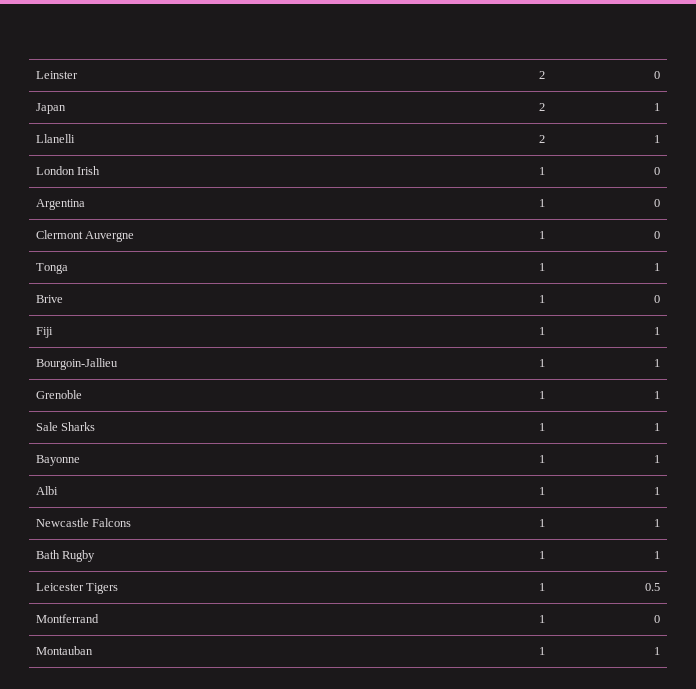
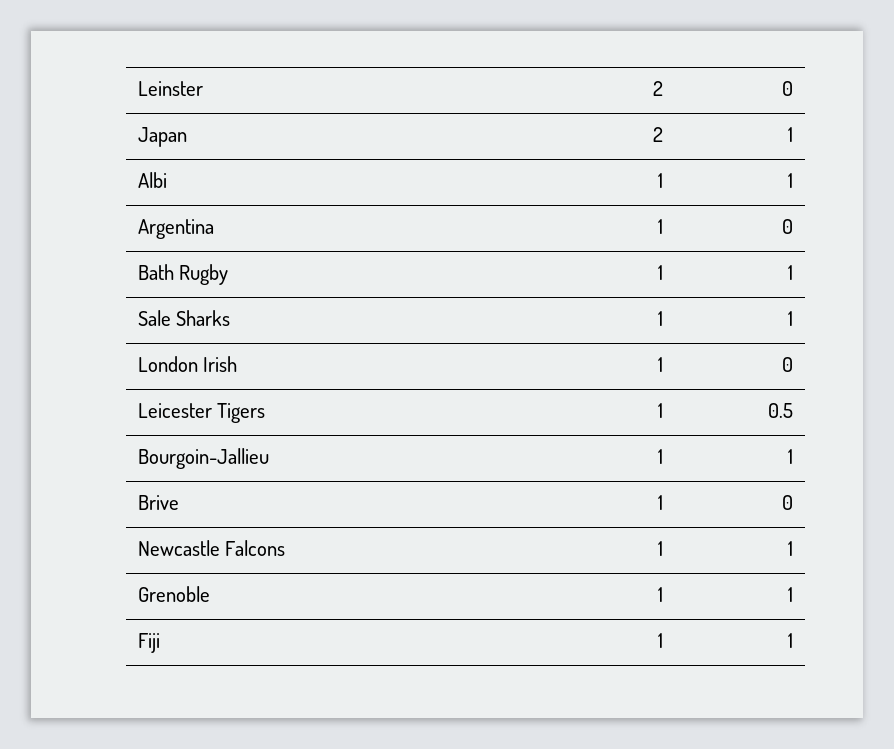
[35,134,75,143] [539,135,546,143] [654,135,661,143] [35,166,101,175] [539,167,546,175] [654,167,661,175] Llanelli | 2 | 1 // London Irish | 1 | 0 -> [137,172,167,188] [658,173,664,188] [788,173,794,188] Albi | 1 | 1
[35,230,135,242] [539,231,546,239] [654,231,661,239] [35,263,68,274] [539,263,546,271] [654,263,661,271] [35,295,63,303] [539,295,546,303] [654,295,661,303] [35,327,53,338] [539,327,546,335] [654,327,661,335] [35,358,118,370] [539,359,546,367] [654,359,661,367] [35,390,82,399] Clermont Auvergne | 1 | 0 // Tonga | 1 | 1 // Brive | 1 | 0 // Fiji | 1 | 1 // Bourgoin-Jallieu | 1 | 1 // Grenoble -> [137,264,229,285] Bath Rugby
[35,455,80,466] [539,455,546,463] [654,455,661,463] [35,486,58,495] [539,487,546,495] [654,487,661,495] Bayonne | 1 | 1 // Albi | 1 | 1 -> [137,356,238,372] [658,357,664,372] [782,357,794,372] [137,403,266,423] [658,403,664,418] [768,403,794,418] [137,448,269,469] [658,449,664,464] [788,449,794,464] [137,495,179,510] [658,495,664,510] [782,495,794,510] London Irish | 1 | 0 // Leicester Tigers | 1 | 0.5 // Bourgoin-Jallieu | 1 | 1 // Brive | 1 | 0
[35,550,96,562] [539,551,546,559] [654,551,661,559] [35,583,119,594] [539,583,546,591] [645,583,661,591] [35,614,99,623] [539,615,546,623] [654,615,661,623] [35,646,93,655] Bath Rugby | 1 | 1 // Leicester Tigers | 1 | 0.5 // Montferrand | 1 | 0 // Montauban -> [137,586,210,602] [658,587,664,602] [788,587,794,602] [137,633,160,653] Grenoble | 1 | 1 // Fiji

